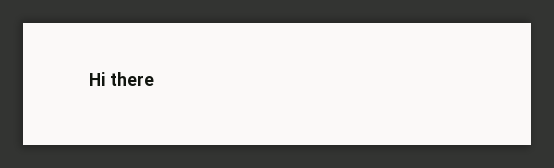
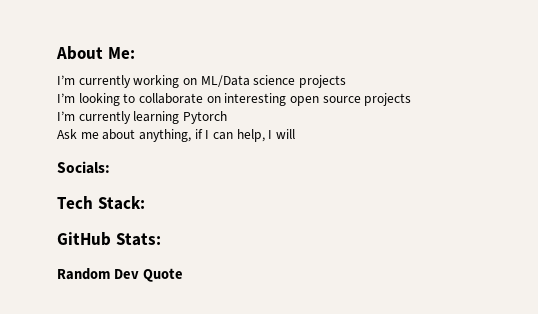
[89,72,154,86] Hi there -> [56,46,135,60] [57,75,346,88] [57,93,412,106] [57,111,227,124] [57,129,295,142] [57,161,110,174] [57,196,145,210] [57,232,161,246] [57,268,183,282] About Me: // I’m currently working on ML/Data science projects // I’m looking to collaborate on interesting open source projects // I’m currently learning Pytorch // Ask me about anything, if I can help, I will // Socials: // Tech Stack: // GitHub Stats: // Random Dev Quote

